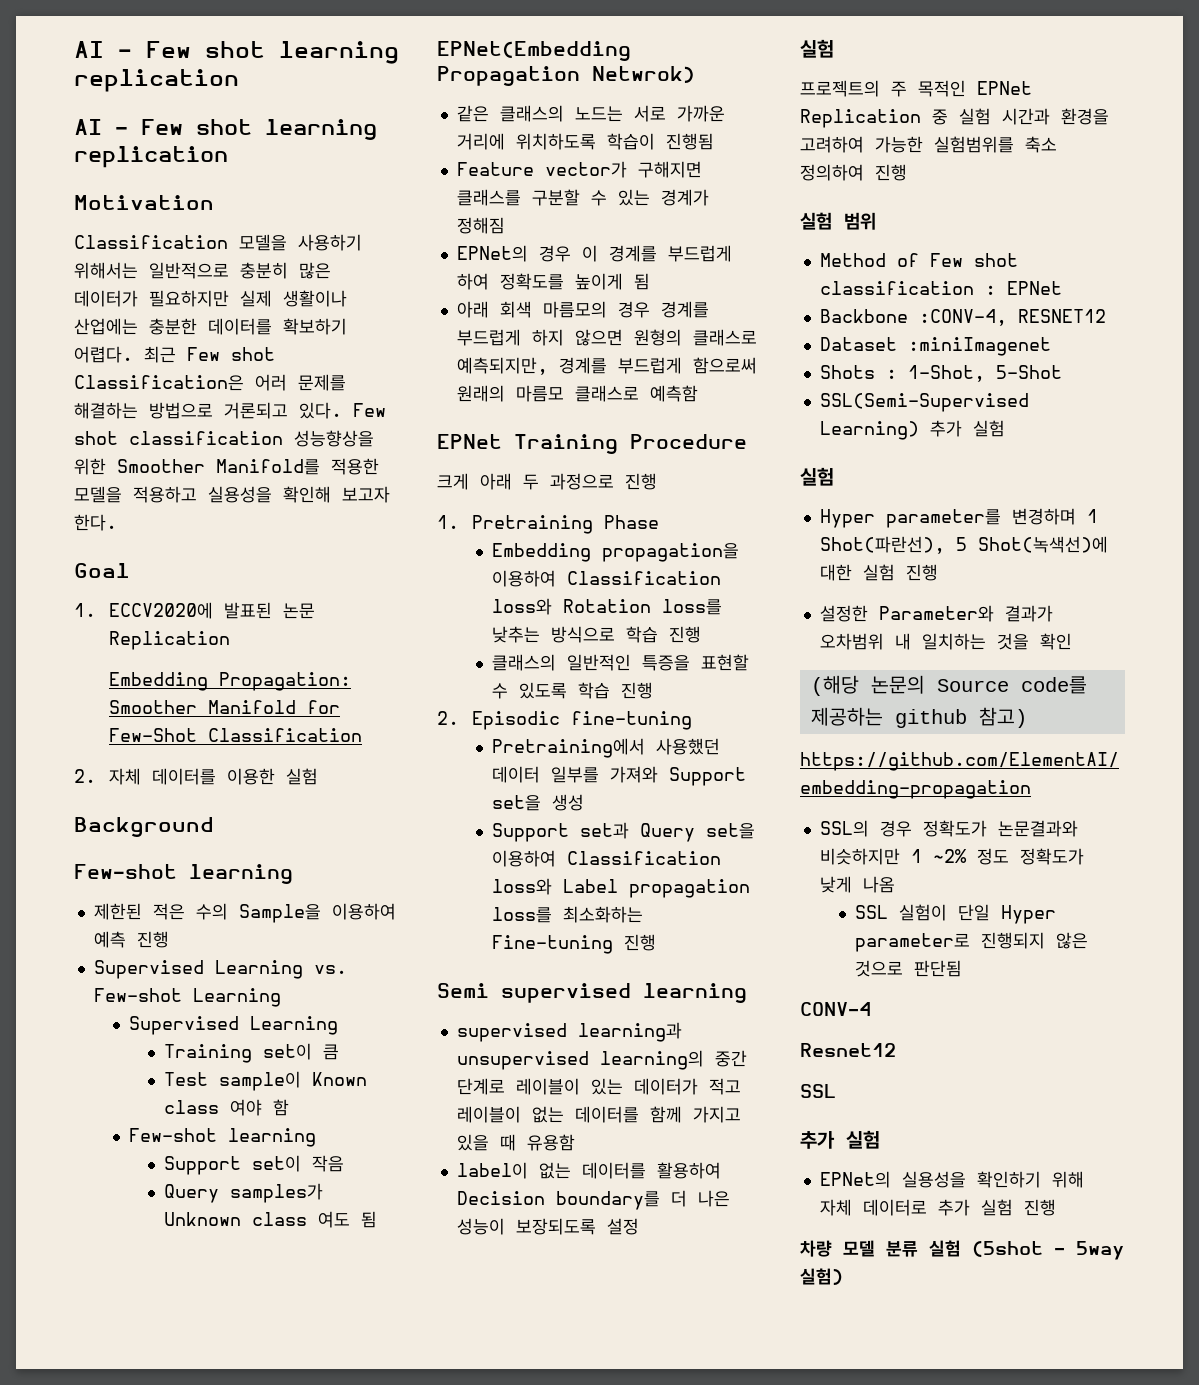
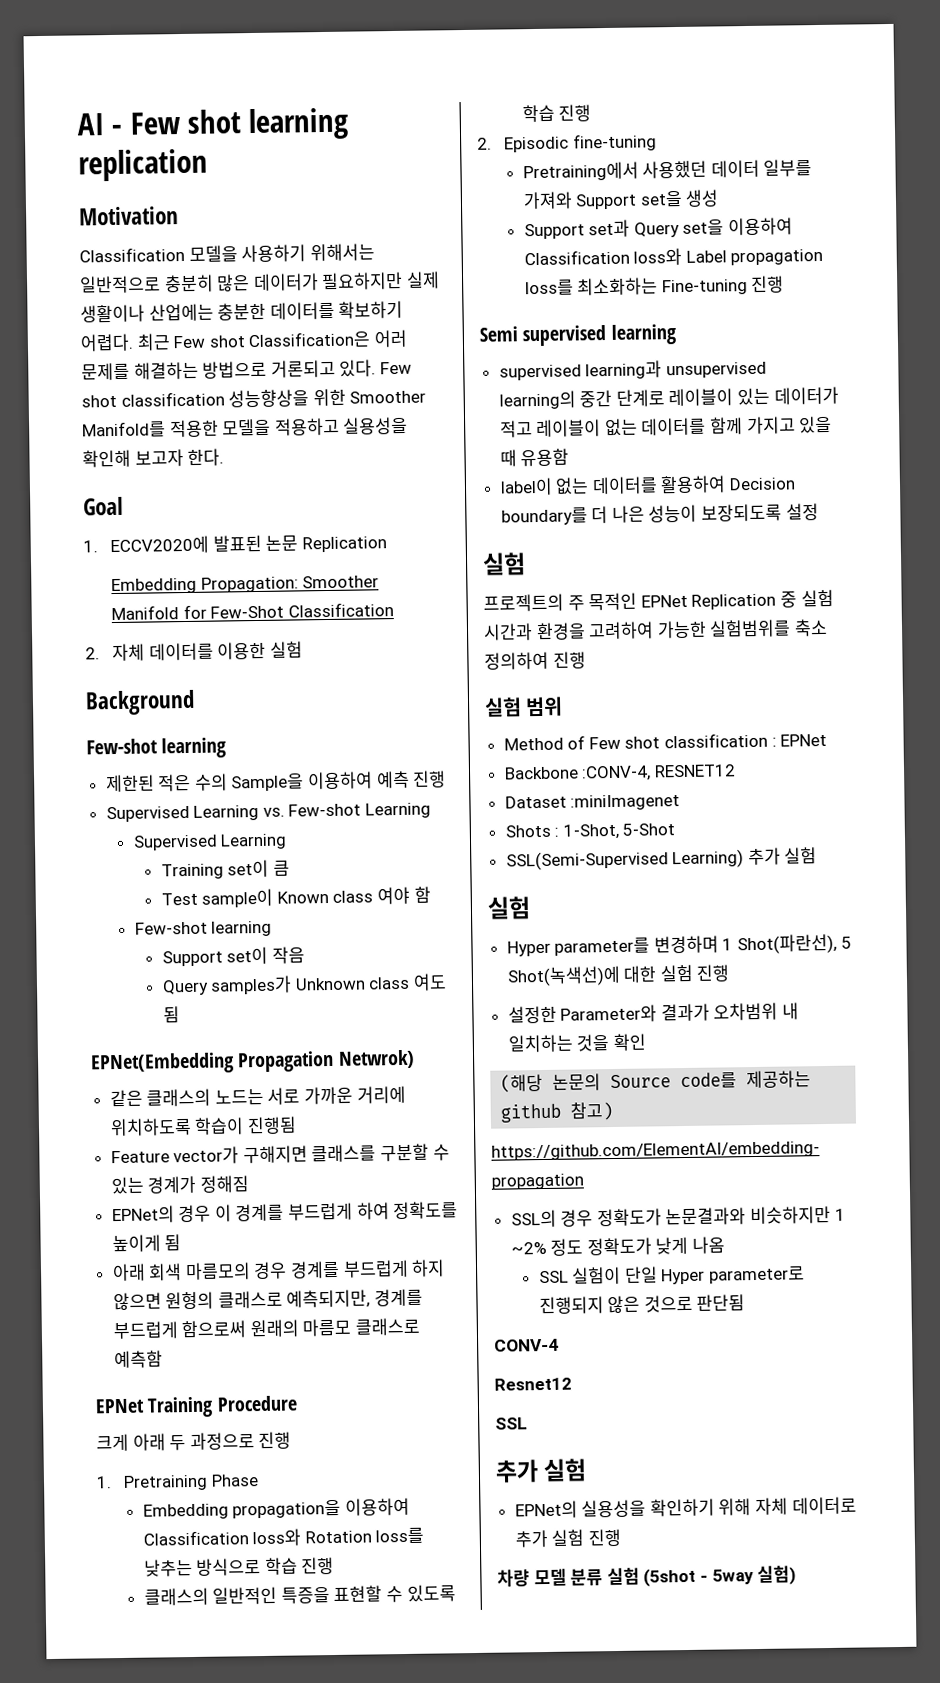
[74,41,399,64] [74,69,239,92] [74,119,377,140] [74,146,228,168] AI - Few shot learning replication // AI - Few shot learning replication -> [77,107,350,141] [78,148,208,182] AI - Few shot learning replication

